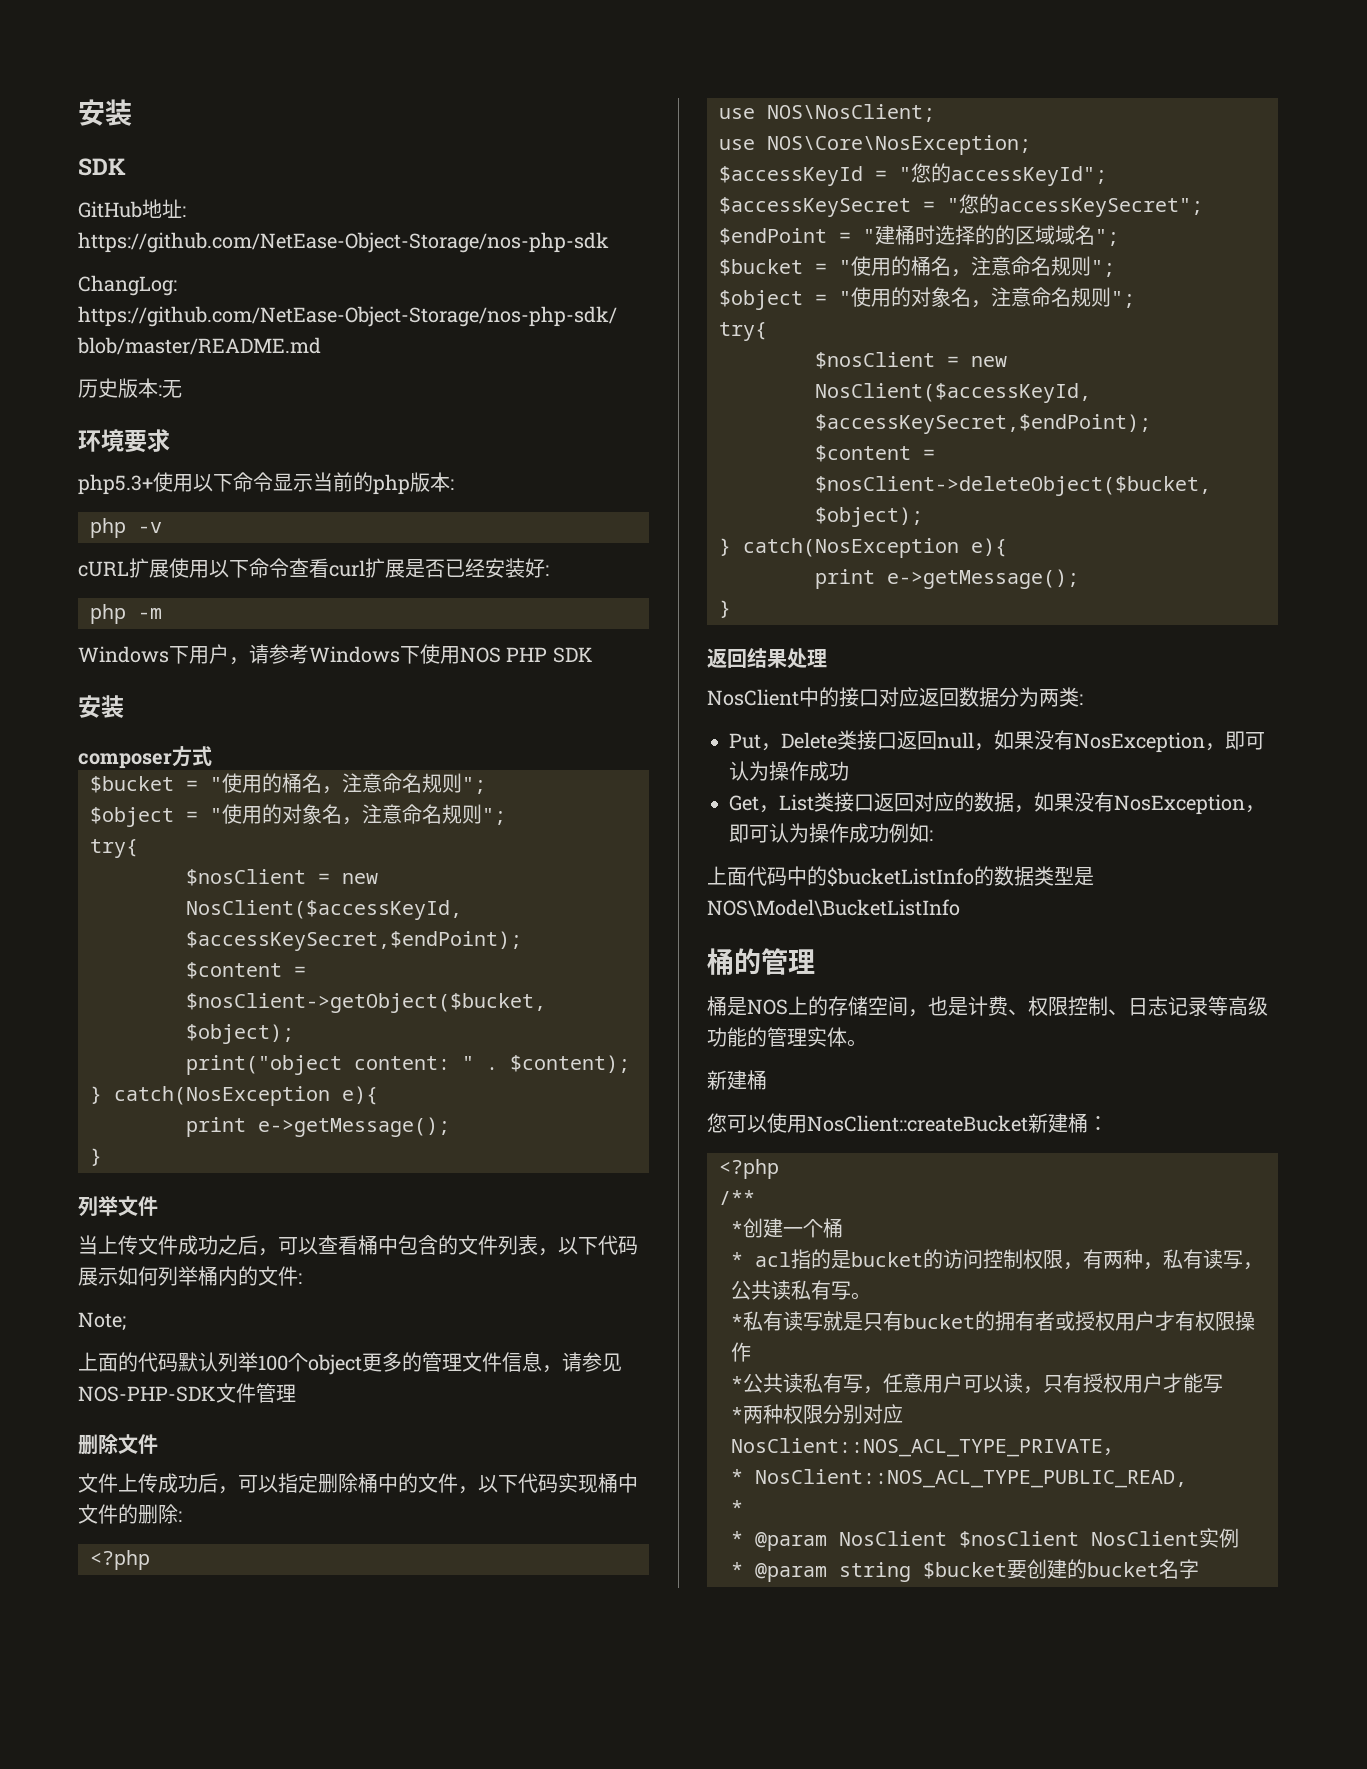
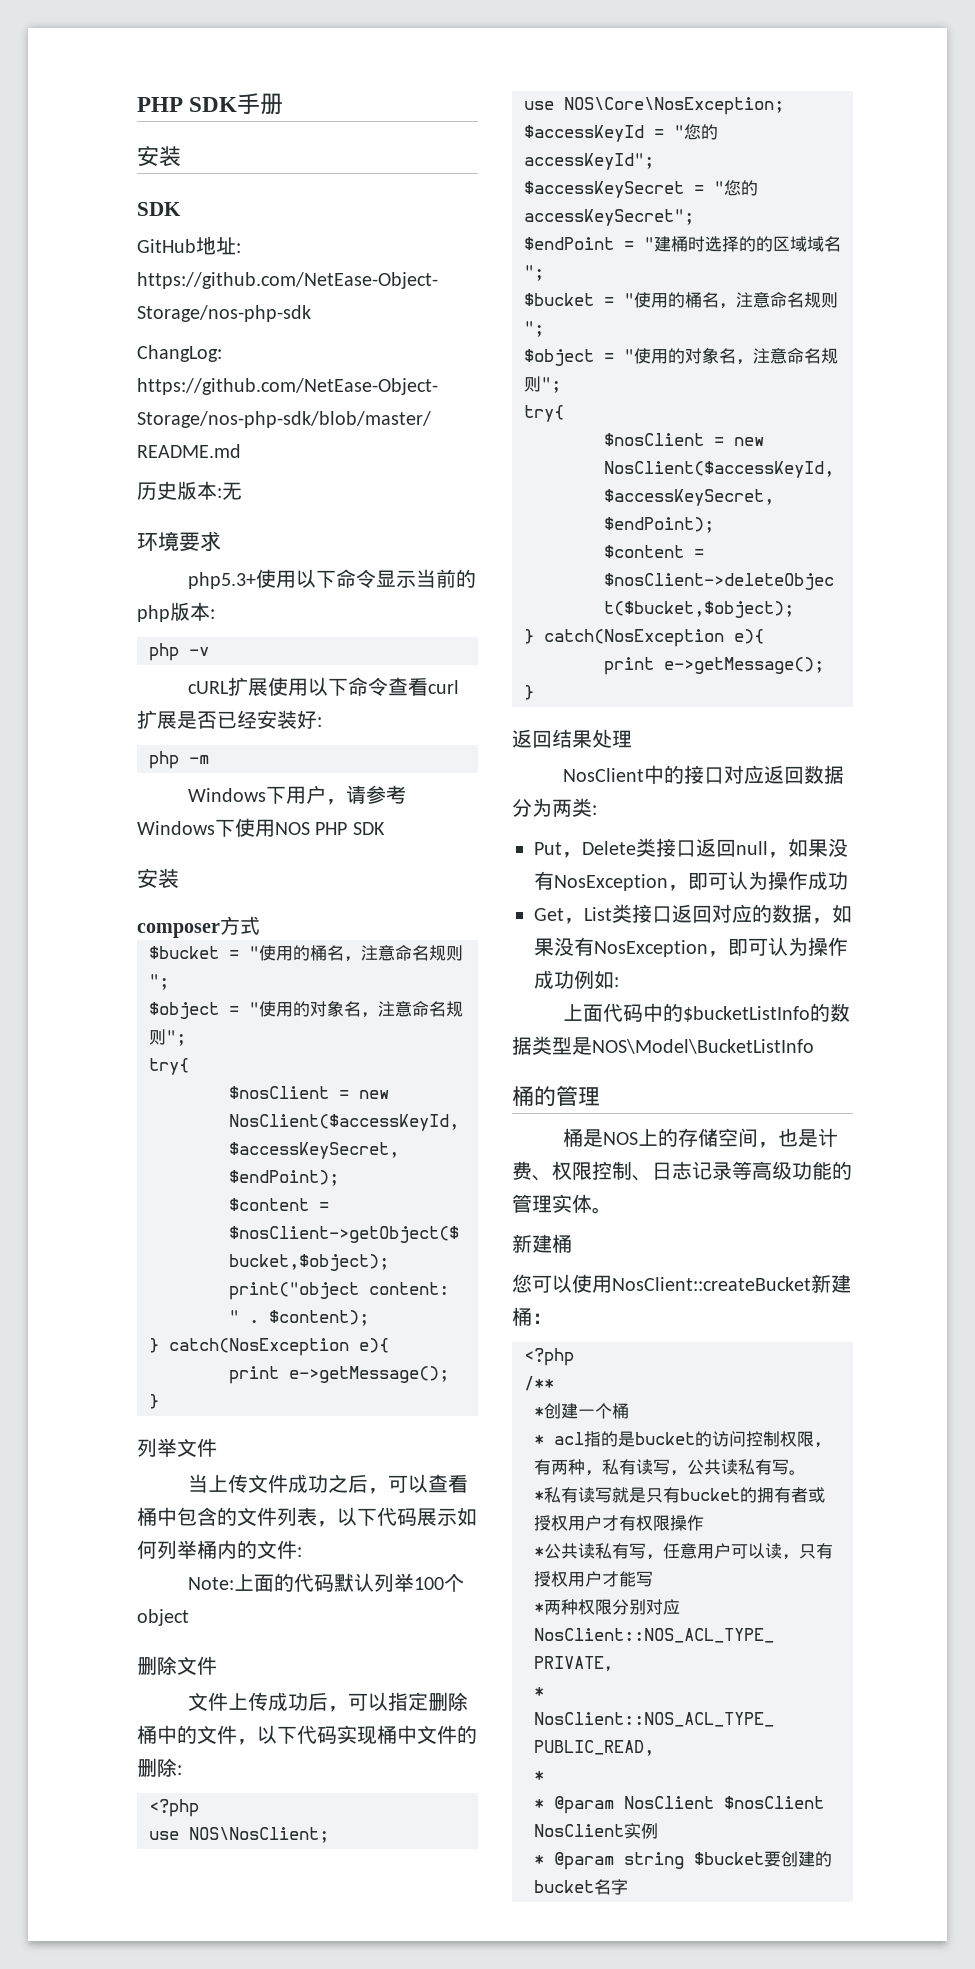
(78, 112) none -> [137,93,284,115] PHP SDK手册 //
[78,1312,126,1331] Note; // -> [187,1577,234,1590] Note:
[362,1352,622,1373] [78,1383,296,1403] 更多的管理文件信息，请参见NOS-PHP-SDK文件管理 -> (189, 1617) none

